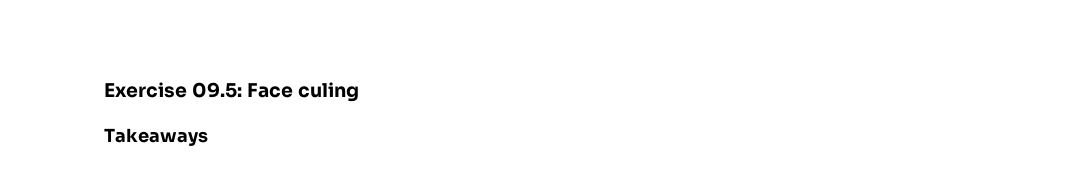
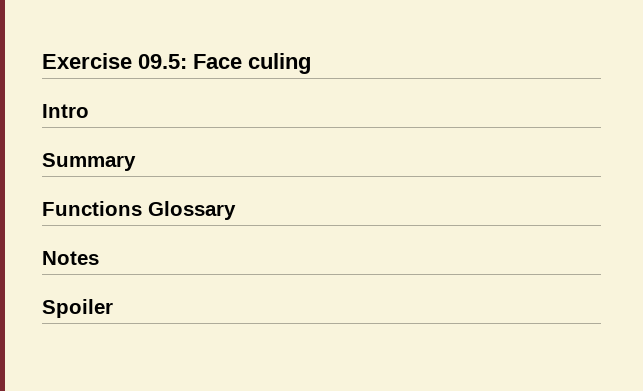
[104,128,208,146] Takeaways -> [42,104,89,118] [42,153,136,171] [42,201,236,220] [42,251,99,265] [42,299,113,318] Intro // Summary // Functions Glossary // Notes // Spoiler

